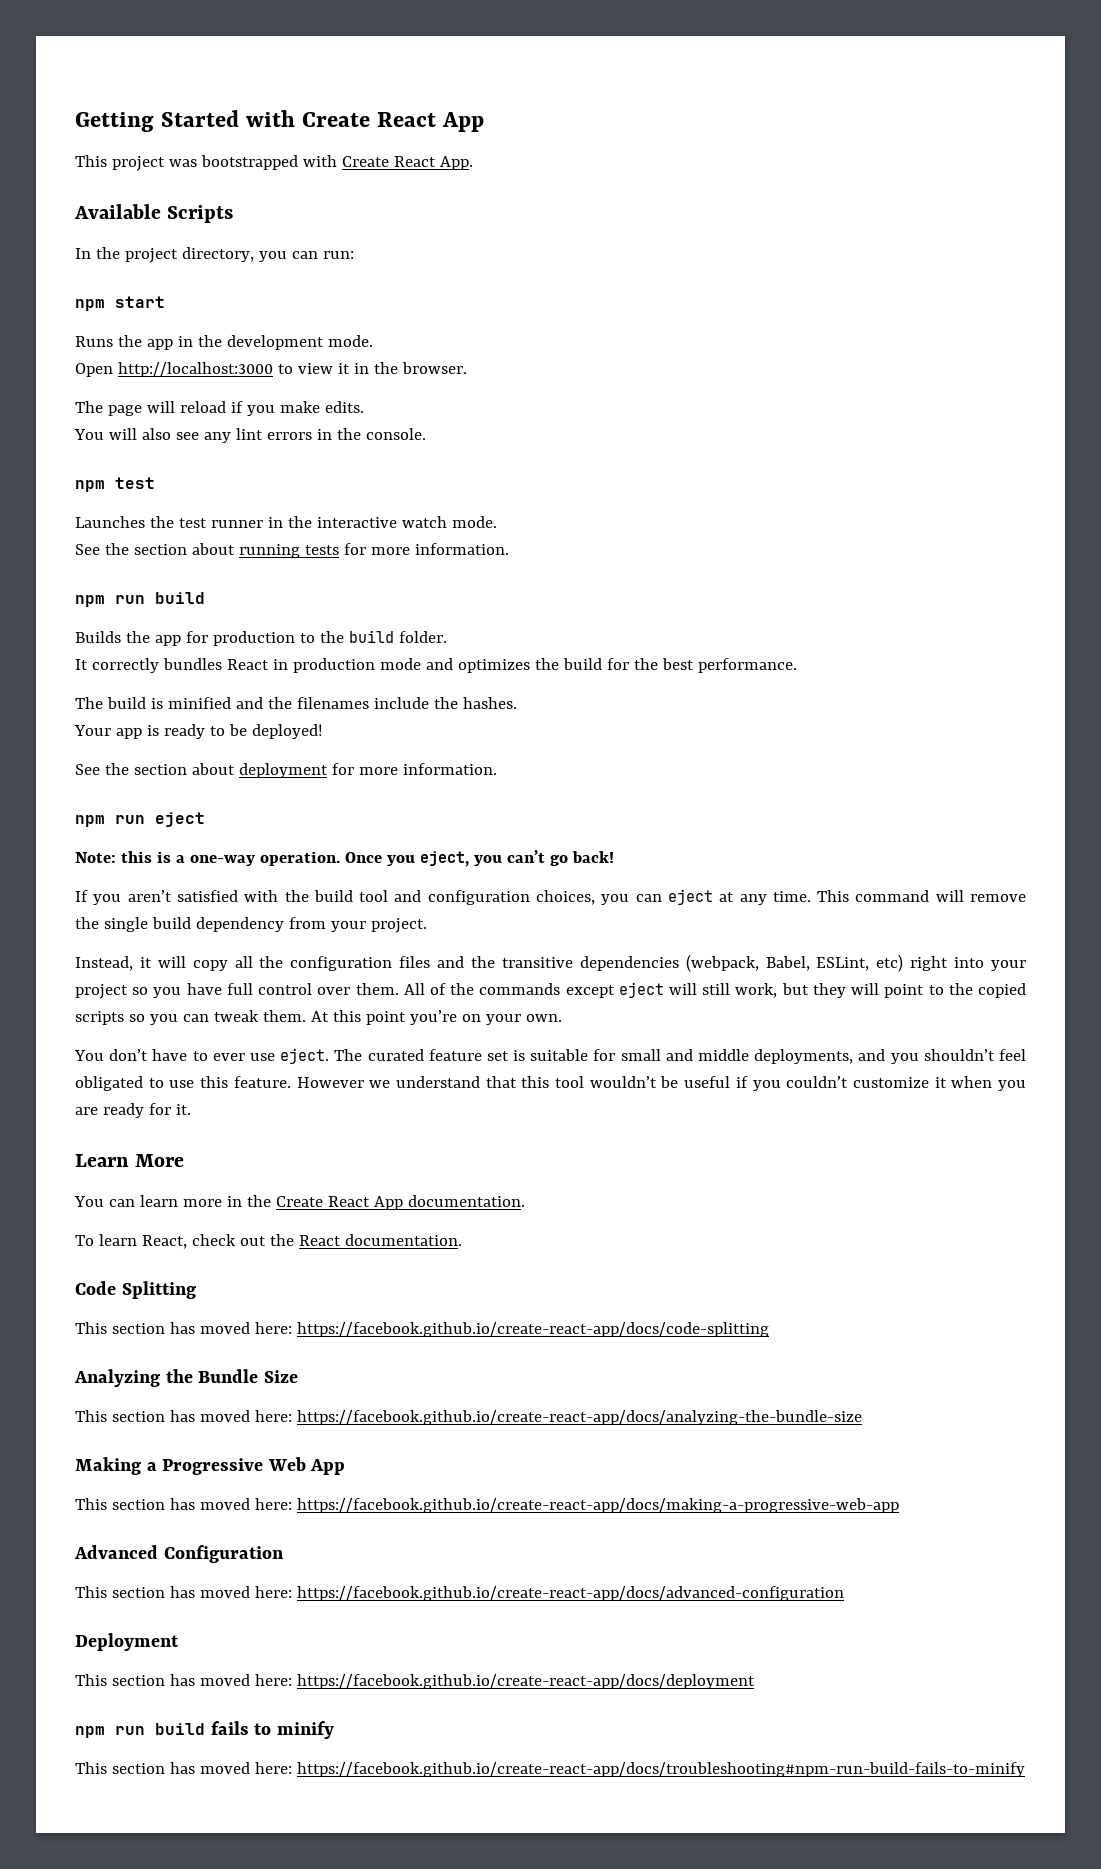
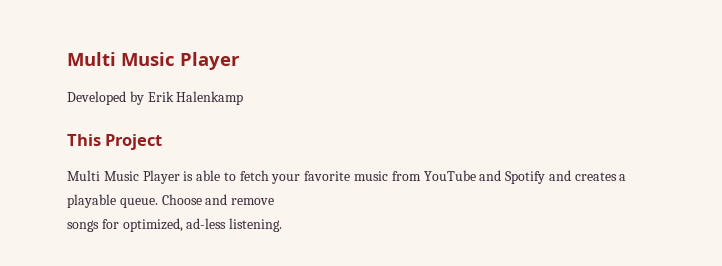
[75,110,485,132] [75,155,473,171] [74,204,234,223] [75,247,354,263] [75,296,165,311] [75,335,373,350] [75,362,467,377] [75,401,364,416] [74,428,426,443] [75,477,155,492] [75,516,497,528] [75,543,509,558] [75,592,205,607] [75,630,447,646] [75,658,797,673] [75,697,517,709] [74,724,323,739] [75,763,497,778] [75,812,205,827] [75,850,614,867] [75,889,1026,905] [75,917,427,933] [75,954,1027,972] [75,982,1027,999] [75,1010,562,1025] [74,1048,1026,1064] [75,1076,1027,1091] [75,1103,191,1118] [75,1154,185,1167] [74,1195,525,1210] [75,1234,462,1249] [75,1281,196,1299] [75,1322,769,1337] [74,1369,298,1387] [75,1410,862,1425] [75,1457,346,1475] [75,1498,899,1513] [74,1545,284,1563] [75,1586,844,1601] [75,1633,179,1651] [75,1674,755,1689] [75,1721,334,1739] [75,1762,1025,1777] Getting Started with Create React App // This project was bootstrapped with Create React App. // Available Scripts // In the project directory, you can run: // npm start // Runs the app in the development mode. // Open http://localhost:3000 to view it in the browser. // The page will reload if you make edits. // You will also see any lint errors in the console. // npm test // Launches the test runner in the interactive watch mode. // See the section about running tests for more information. // npm run build // Builds the app for production to the build folder. // It correctly bundles React in production mode and optimizes the build for the best performance. // The build is minified and the filenames include the hashes. // Your app is ready to be deployed! // See the section about deployment for more information. // npm run eject // Note: this is a one-way operation. Once you eject, you can’t go back! // If you aren’t satisfied with the build tool and configuration choices, you can eject at any time. This command will remove the single build dependency from your project. // Instead, it will copy all the configuration files and the transitive dependencies (webpack, Babel, ESLint, etc) right into your project so you have full control over them. All of the commands except eject will still work, but they will point to the copied scripts so you can tweak them. At this point you’re on your own. // You don’t have to ever use eject. The curated feature set is suitable for small and middle deployments, and you shouldn’t feel obligated to use this feature. However we understand that this tool wouldn’t be useful if you couldn’t customize it when you are ready for it. // Learn More // You can learn more in the Create React App documentation. // To learn React, check out the React documentation. // Code Splitting // This section has moved here: https://facebook.github.io/create-react-app/docs/code-splitting // Analyzing the Bundle Size // This section has moved here: https://facebook.github.io/create-react-app/docs/analyzing-the-bundle-size // Making a Progressive Web App // This section has moved here: https://facebook.github.io/create-react-app/docs/making-a-progressive-web-app // Advanced Configuration // This section has moved here: https://facebook.github.io/create-react-app/docs/advanced-configuration // Deployment // This section has moved here: https://facebook.github.io/create-react-app/docs/deployment // npm run build fails to minify // This section has moved here: https://facebook.github.io/create-react-app/docs/troubleshooting#npm-run-build-fails-to-minify -> [67,52,240,70] [67,91,244,105] [67,134,163,150] [67,170,627,184] [67,194,275,208] [67,218,283,232] Multi Music Player // Developed by Erik Halenkamp // This Project // Multi Music Player is able to fetch your favorite music from YouTube and Spotify and creates a playable queue. Choose and remove // songs for optimized, ad-less listening.

